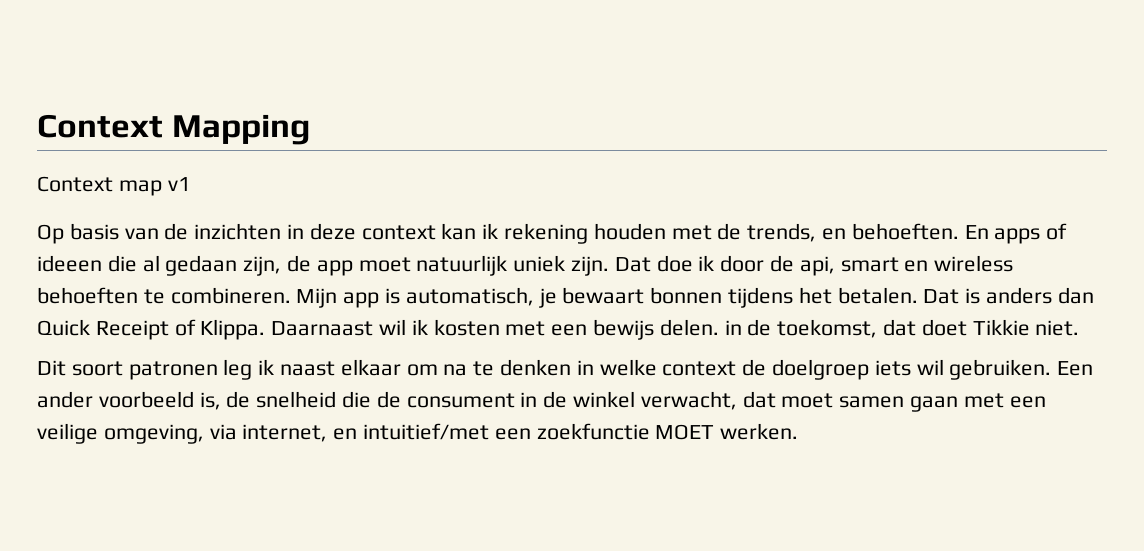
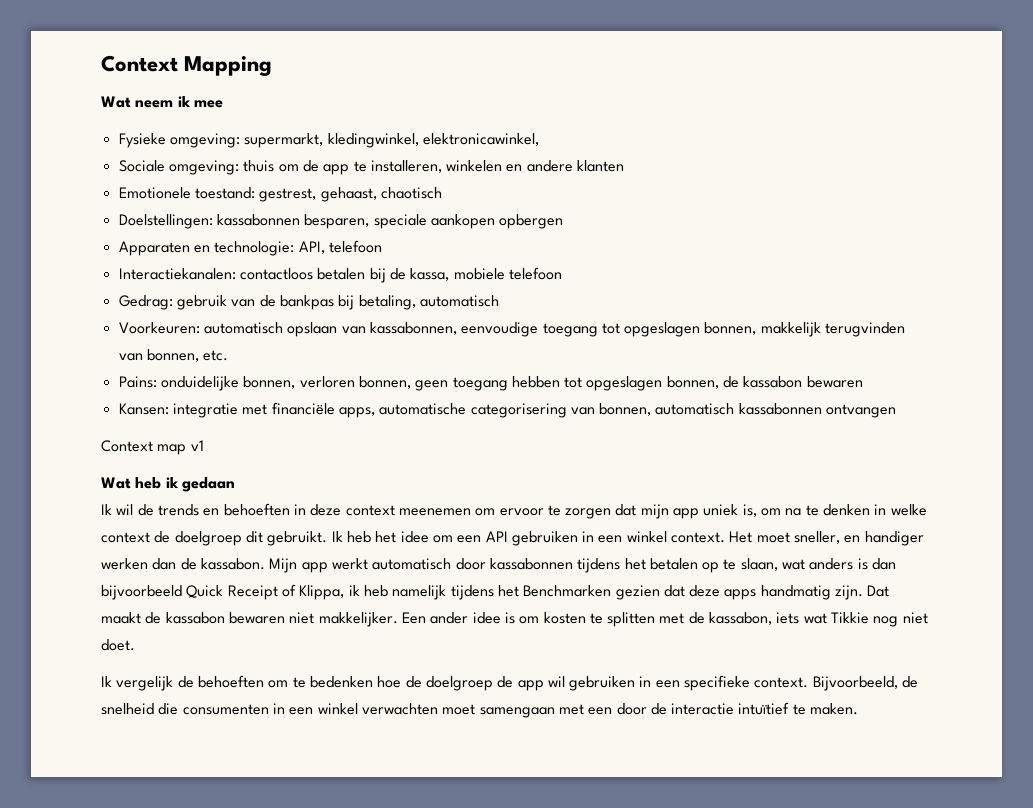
[37,176,190,196] [37,223,1068,244] [37,255,1014,276] [37,287,1094,308] [37,319,1080,340] [37,359,401,380] Context map v1 // Op basis van de inzichten in deze context kan ik rekening houden met de trends, en behoeften. En apps of ideeen die al gedaan zijn, de app moet natuurlijk uniek zijn. Dat doe ik door de api, smart en wireless behoeften te combineren. Mijn app is automatisch, je bewaart bonnen tijdens het betalen. Dat is anders dan Quick Receipt of Klippa. Daarnaast wil ik kosten met een bewijs delen. in de toekomst, dat doet Tikkie niet. // Dit soort patronen leg ik naast elkaar -> [101,96,223,108] [118,133,539,148] [118,160,625,175] [118,187,442,202] [118,214,564,229] [118,240,382,256] [118,267,562,283] [118,295,499,310] [118,322,906,337] [118,349,229,362] [118,376,863,391] [118,402,897,418] [101,440,204,455] [101,477,235,492] [101,503,757,519] Wat neem ik mee // Fysieke omgeving: supermarkt, kledingwinkel, elektronicawinkel, // Sociale omgeving: thuis om de app te installeren, winkelen en andere klanten // Emotionele toestand: gestrest, gehaast, chaotisch // Doelstellingen: kassabonnen besparen, speciale aankopen opbergen // Apparaten en technologie: API, telefoon // Interactiekanalen: contactloos betalen bij de kassa, mobiele telefoon // Gedrag: gebruik van de bankpas bij betaling, automatisch // Voorkeuren: automatisch opslaan van kassabonnen, eenvoudige toegang tot opgeslagen bonnen, makkelijk terugvinden van bonnen, etc. // Pains: onduidelijke bonnen, verloren bonnen, geen toegang hebben tot opgeslagen bonnen, de kassabon bewaren // Kansen: integratie met financiële apps, automatische categorisering van bonnen, automatisch kassabonnen ontvangen // Context map v1 // Wat heb ik gedaan // Ik wil de trends en behoeften in deze context meenemen om ervoor te zorgen dat mijn app uniek is,
[874,359,1094,380] [37,391,1046,412] [37,423,799,444] iets wil gebruiken. Een ander voorbeeld is, de snelheid die de consument in de winkel verwacht, dat moet samen gaan met een veilige omgeving, via internet, en intuitief/met een zoekfunctie MOET werken. -> [245,531,924,546] [101,558,897,573] [101,584,890,600] [101,612,928,627] [101,639,135,651] [101,675,919,691] [101,702,859,718] dit gebruikt. Ik heb het idee om een API gebruiken in een winkel context. Het moet sneller, en handiger werken dan de kassabon. Mijn app werkt automatisch door kassabonnen tijdens het betalen op te slaan, wat anders is dan bijvoorbeeld Quick Receipt of Klippa, ik heb namelijk tijdens het Benchmarken gezien dat deze apps handmatig zijn. Dat maakt de kassabon bewaren niet makkelijker. Een ander idee is om kosten te splitten met de kassabon, iets wat Tikkie nog niet doet. // Ik vergelijk de behoeften om te bedenken hoe de doelgroep de app wil gebruiken in een specifieke context. Bijvoorbeeld, de snelheid die consumenten in een winkel verwachten moet samengaan met een door de interactie intuïtief te maken.

